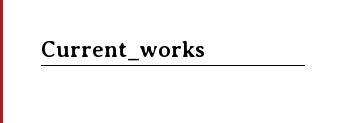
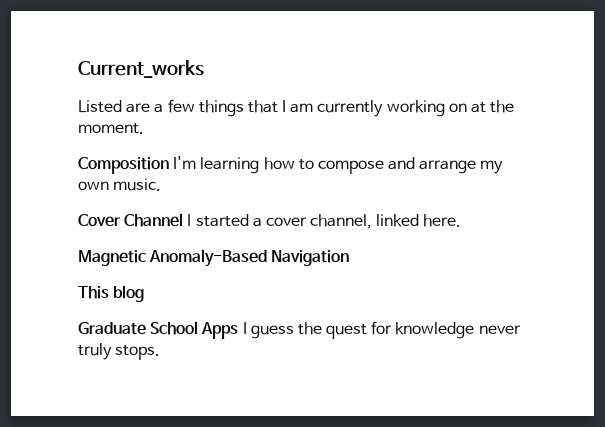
(205, 51) none -> [78,99,515,117] [78,123,144,134] [78,156,504,174] [78,178,162,191] [78,213,462,229] [78,249,350,267] [78,285,145,302] [78,321,521,339] [78,343,161,360] // Listed are a few things that I am currently working on at the moment. // Composition I'm learning how to compose and arrange my own music. // Cover Channel I started a cover channel, linked here. // Magnetic Anomaly-Based Navigation // This blog // Graduate School Apps I guess the quest for knowledge never truly stops.

